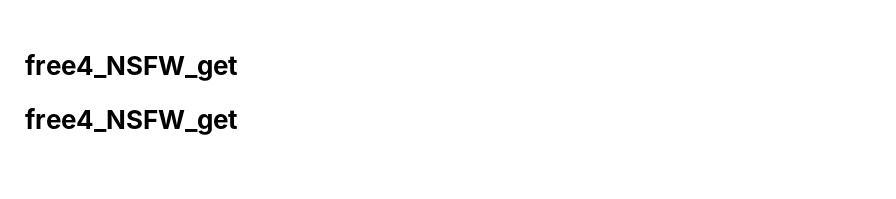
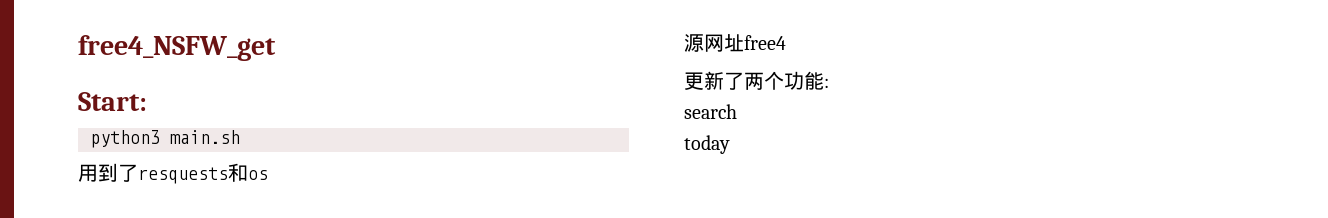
[25,108,238,135] free4_NSFW_get -> [78,92,147,111] [90,130,240,148] [78,163,268,184] [684,34,786,52] [684,71,829,90] [684,104,737,119] [684,135,730,154] Start: // python3 main.sh // 用到了resquests和os // 源网址free4 // 更新了两个功能: // search // today

